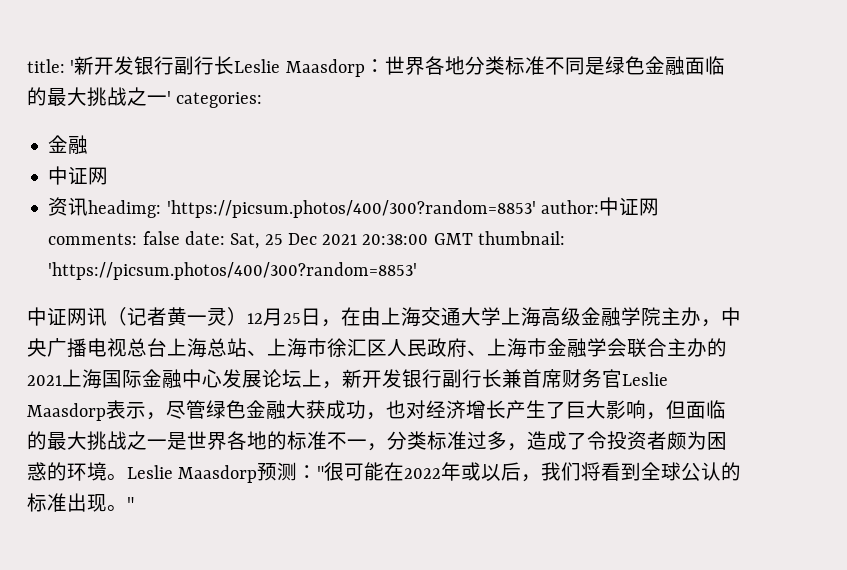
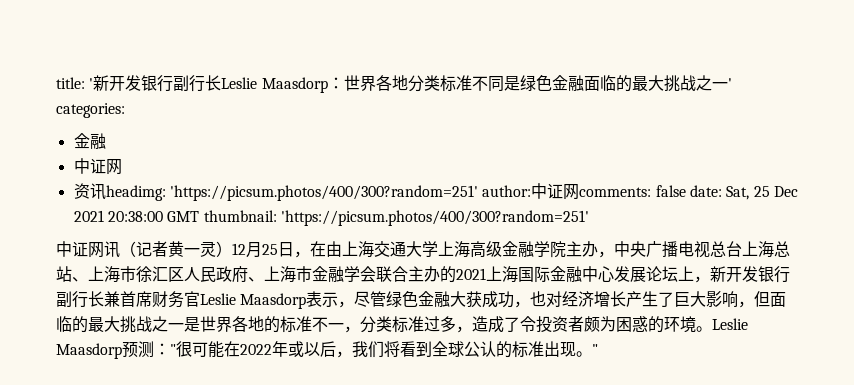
[166,200,536,218] 'https://picsum.photos/400/300?random=8853' -> [169,185,478,201] 'https://picsum.photos/400/300?random=251'
[48,262,418,280] 'https://picsum.photos/400/300?random=8853' -> [280,210,589,226] 'https://picsum.photos/400/300?random=251'

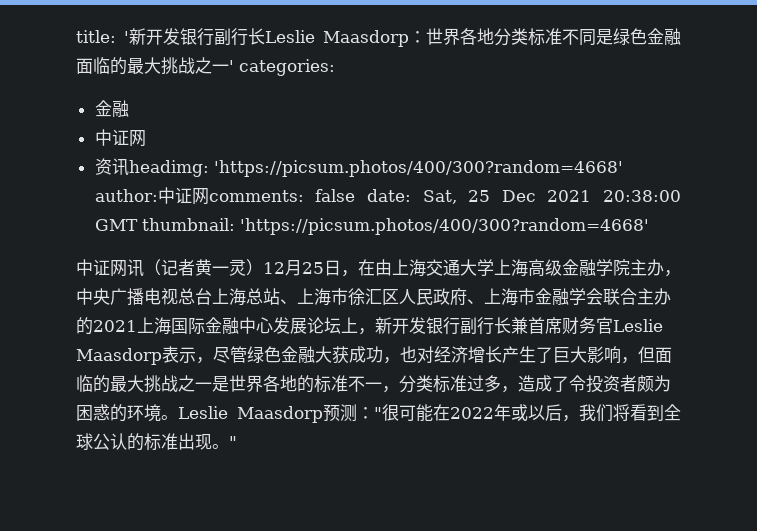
[169,185,478,201] 'https://picsum.photos/400/300?random=251' -> [213,160,623,177] 'https://picsum.photos/400/300?random=4668'
[280,210,589,226] 'https://picsum.photos/400/300?random=251' -> [239,218,649,235] 'https://picsum.photos/400/300?random=4668'

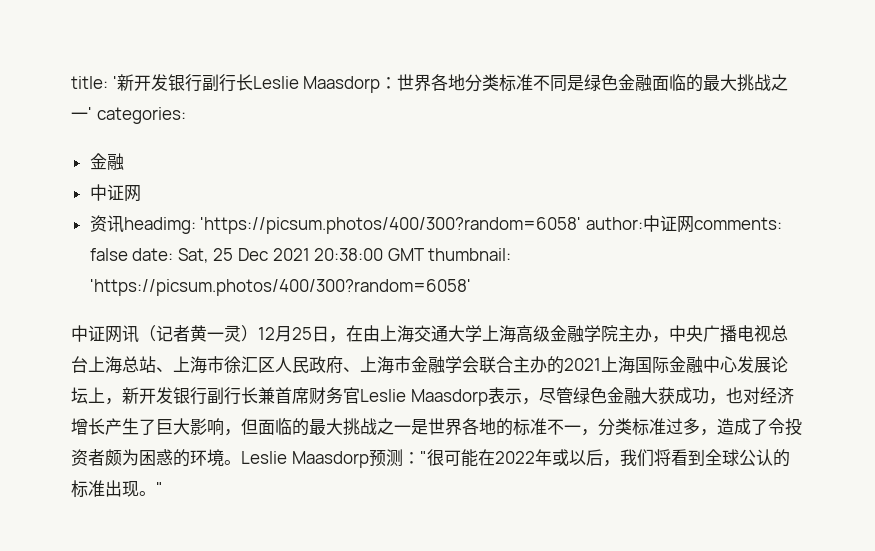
[213,160,623,177] 'https://picsum.photos/400/300?random=4668' -> [200,217,582,234] 'https://picsum.photos/400/300?random=6058'
[239,218,649,235] 'https://picsum.photos/400/300?random=4668' -> [89,279,471,296] 'https://picsum.photos/400/300?random=6058'

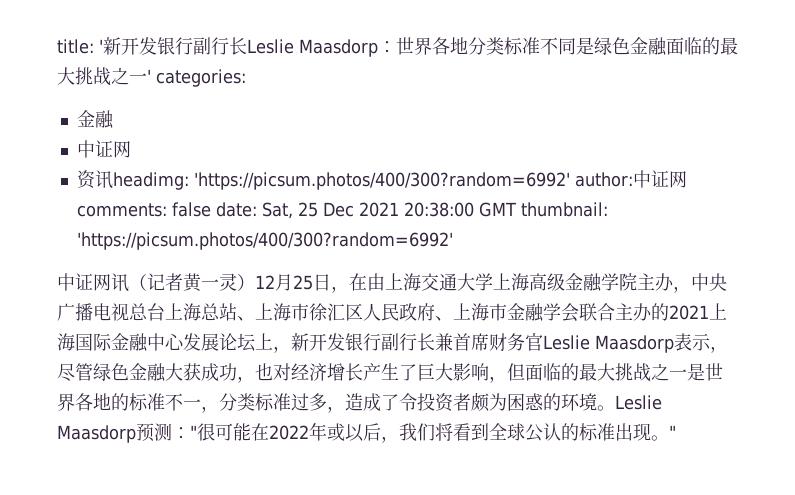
[200,217,582,234] 'https://picsum.photos/400/300?random=6058' -> [193,172,570,190] 'https://picsum.photos/400/300?random=6992'
[89,279,471,296] 'https://picsum.photos/400/300?random=6058' -> [76,232,453,250] 'https://picsum.photos/400/300?random=6992'

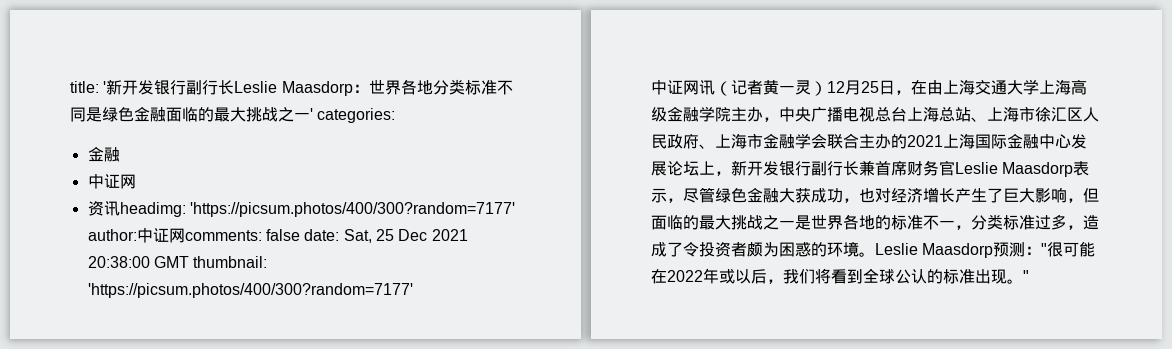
[193,172,570,190] 'https://picsum.photos/400/300?random=6992' -> [189,202,515,217] 'https://picsum.photos/400/300?random=7177'
[76,232,453,250] 'https://picsum.photos/400/300?random=6992' -> [87,283,413,298] 'https://picsum.photos/400/300?random=7177'

